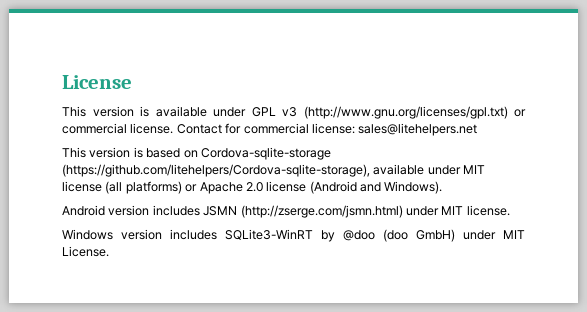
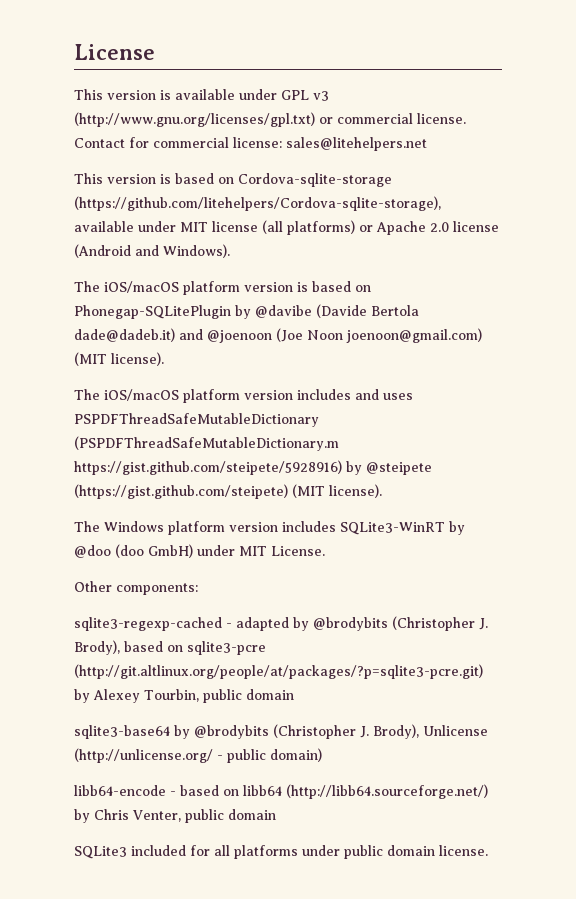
[62,205,510,218] [62,229,113,240] Android version includes JSMN (http://zserge.com/jsmn.html) under MIT license. // Windows -> [74,281,371,295] [74,304,419,319] [74,328,482,343] [74,352,164,366] [74,389,413,403] [74,413,319,427] [74,436,339,451] [74,460,432,475] [74,484,382,499] [74,521,225,535] The iOS/macOS platform version is based on Phonegap-SQLitePlugin by @davibe (Davide Bertola dade@dadeb.it) and @joenoon (Joe Noon joenoon@gmail.com) (MIT license). // The iOS/macOS platform version includes and uses PSPDFThreadSafeMutableDictionary (PSPDFThreadSafeMutableDictionary.m https://gist.github.com/steipete/5928916) by @steipete (https://gist.github.com/steipete) (MIT license). // The Windows platform
(109, 251) none -> [74,581,198,595] [74,616,488,631] [74,640,266,655] [74,664,483,679] [74,689,294,703] [74,724,488,739] [74,748,322,763] [74,784,488,799] [74,809,276,823] [74,845,488,859] // Other components: // sqlite3-regexp-cached - adapted by @brodybits (Christopher J. Brody), based on sqlite3-pcre (http://git.altlinux.org/people/at/packages/?p=sqlite3-pcre.git) by Alexey Tourbin, public domain // sqlite3-base64 by @brodybits (Christopher J. Brody), Unlicense (http://unlicense.org/ - public domain) // libb64-encode - based on libb64 (http://libb64.sourceforge.net/) by Chris Venter, public domain // SQLite3 included for all platforms under public domain license.

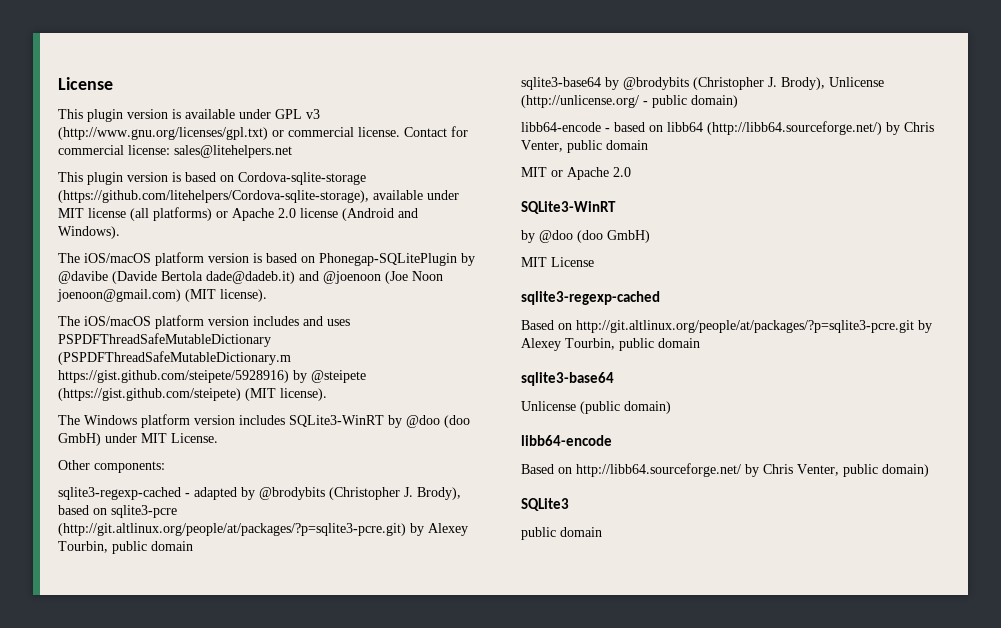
(103, 94) none -> [87,109,123,122] plugin
(103, 178) none -> [87,172,123,185] plugin
[74,845,488,859] SQLite3 included for all platforms under public domain license. -> [521,167,631,180] [521,201,616,214] [521,230,650,243] [521,257,594,267] [521,291,660,305] [521,320,932,333] [521,338,700,351] [521,372,614,386] [521,401,671,414] [521,435,612,446] [521,463,929,477] [521,498,569,511] [521,527,602,540] MIT or Apache 2.0 // SQLite3-WinRT // by @doo (doo GmbH) // MIT License // sqlite3-regexp-cached // Based on http://git.altlinux.org/people/at/packages/?p=sqlite3-pcre.git by Alexey Tourbin, public domain // sqlite3-base64 // Unlicense (public domain) // libb64-encode // Based on http://libb64.sourceforge.net/ by Chris Venter, public domain) // SQLite3 // public domain

